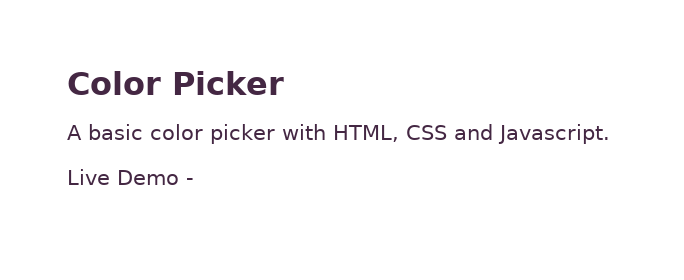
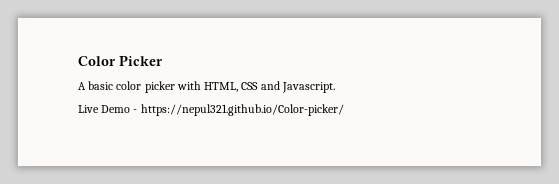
(194, 181) none -> [140,104,344,116] https://nepul321.github.io/Color-picker/

